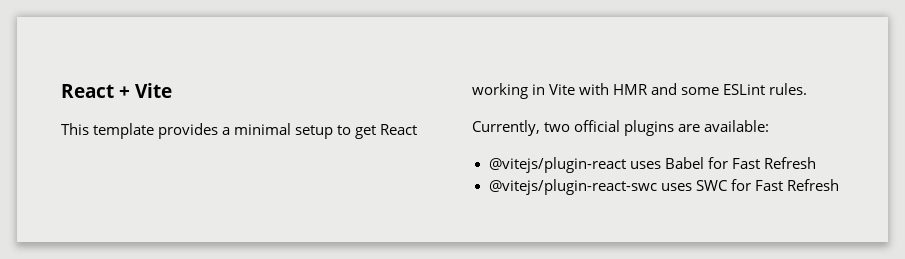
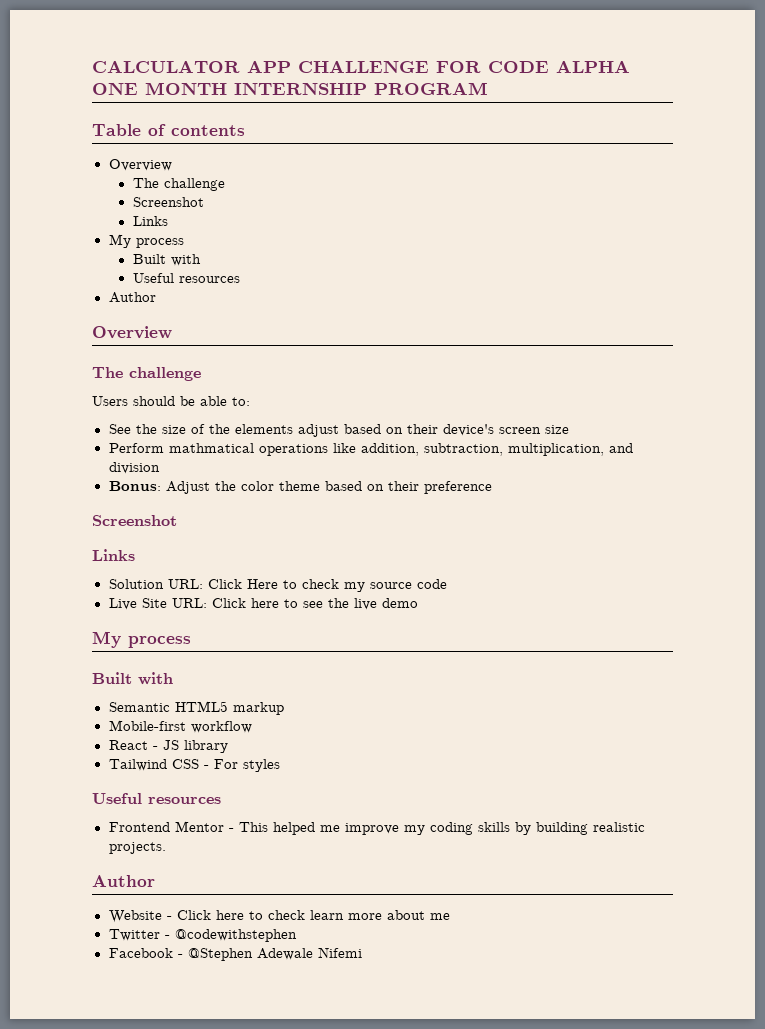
[61,83,173,98] [61,123,418,139] [472,83,808,99] [472,120,770,136] [488,157,816,173] [488,179,839,195] React + Vite // This template provides a minimal setup to get React working in Vite with HMR and some ESLint rules. // Currently, two official plugins are available: // @vitejs/plugin-react uses Babel for Fast Refresh // @vitejs/plugin-react-swc uses SWC for Fast Refresh -> [92,60,630,73] [92,82,488,95] [92,124,245,136] [108,159,172,171] [132,178,225,191] [132,197,204,207] [132,216,168,226] [108,234,184,248] [132,254,201,266] [132,273,240,283] [108,292,156,303] [92,326,172,339] [92,367,201,381] [92,396,250,406] [108,424,569,437] [108,443,633,456] [108,462,160,474] [108,481,492,494] [92,515,177,526] [92,549,135,561] [108,579,447,592] [108,598,418,610] [92,631,191,648] [92,672,173,685] [108,701,284,715] [108,720,252,733] [108,740,228,753] [108,759,280,772] [92,793,221,804] [108,821,645,835] [108,842,166,854] [92,875,155,887] [108,910,450,923] [108,929,297,942] [108,947,362,961] CALCULATOR APP CHALLENGE FOR CODE ALPHA ONE MONTH INTERNSHIP PROGRAM // Table of contents // Overview // The challenge // Screenshot // Links // My process // Built with // Useful resources // Author // Overview // The challenge // Users should be able to: // See the size of the elements adjust based on their device's screen size // Perform mathmatical operations like addition, subtraction, multiplication, and division // Bonus: Adjust the color theme based on their preference // Screenshot // Links // Solution URL: Click Here to check my source code // Live Site URL: Click here to see the live demo // My process // Built with // Semantic HTML5 markup // Mobile-first workflow // React - JS library // Tailwind CSS - For styles // Useful resources // Frontend Mentor - This helped me improve my coding skills by building realistic projects. // Author // Website - Click here to check learn more about me // Twitter - @codewithstephen // Facebook - @Stephen Adewale Nifemi

